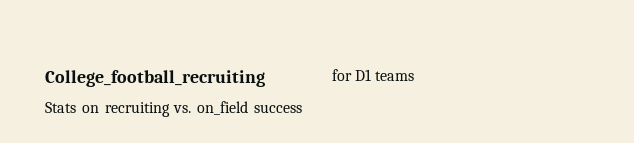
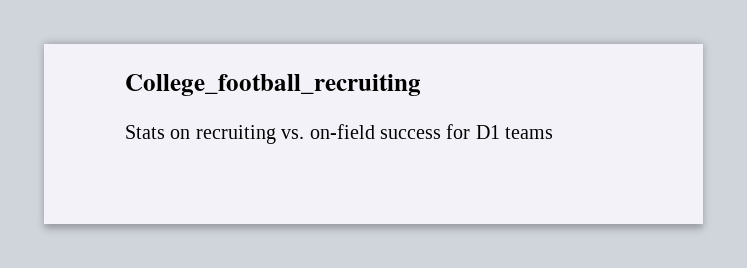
[197,101,249,115] on_field -> [309,124,375,139] on-field

